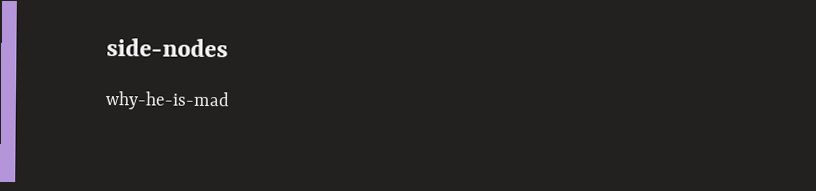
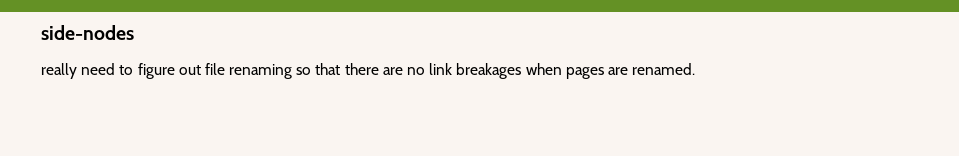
[105,90,230,111] why-he-is-mad -> [41,63,696,79] really need to figure out file renaming so that there are no link breakages when pages are renamed.

